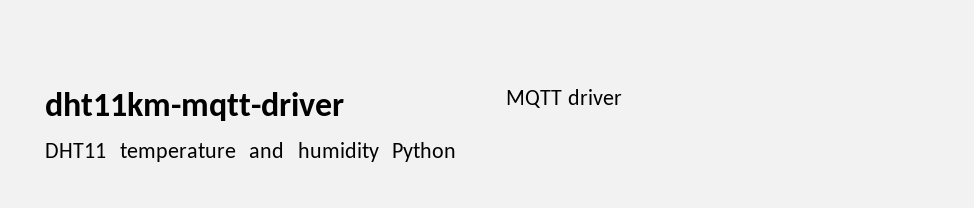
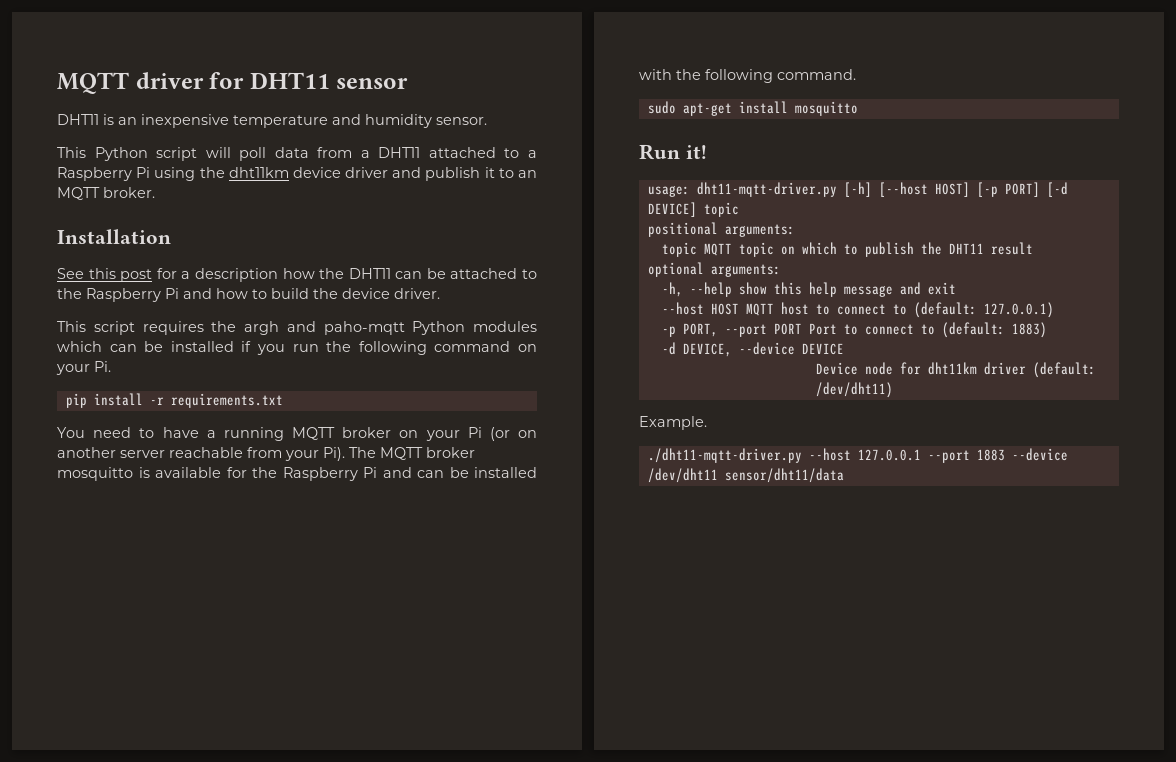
[45,92,344,121] [45,142,456,162] [506,89,622,108] dht11km-mqtt-driver // DHT11 temperature and humidity Python MQTT driver -> [57,72,409,94] [57,114,487,128] [57,147,538,161] [57,167,537,181] [57,187,155,200] [57,229,171,244] [57,268,537,282] [57,288,440,302] [57,321,537,335] [57,341,537,355] [56,361,111,375] [65,393,283,408] [57,427,538,441] [57,447,475,461] [57,467,537,481] [639,69,856,83] [647,101,858,116] [639,144,707,160] [647,182,1068,197] [647,202,739,217] [647,222,795,237] [661,242,1033,257] [647,262,781,277] [661,282,956,297] [661,302,1054,318] [661,322,1047,338] [661,342,844,357] [815,362,1096,378] [815,382,893,398] [639,416,707,430] [647,448,1068,463] [647,468,844,483] MQTT driver for DHT11 sensor // DHT11 is an inexpensive temperature and humidity sensor. // This Python script will poll data from a DHT11 attached to a Raspberry Pi using the dht11km device driver and publish it to an MQTT broker. // Installation // See this post for a description how the DHT11 can be attached to the Raspberry Pi and how to build the device driver. // This script requires the argh and paho-mqtt Python modules which can be installed if you run the following command on your Pi. // pip install -r requirements.txt // You need to have a running MQTT broker on your Pi (or on another server reachable from your Pi). The MQTT broker mosquitto is available for the Raspberry Pi and can be installed with the following command. // sudo apt-get install mosquitto // Run it! // usage: dht11-mqtt-driver.py [-h] [--host HOST] [-p PORT] [-d DEVICE] topic // positional arguments: // topic MQTT topic on which to publish the DHT11 result // optional arguments: // -h, --help show this help message and exit // --host HOST MQTT host to connect to (default: 127.0.0.1) // -p PORT, --port PORT Port to connect to (default: 1883) // -d DEVICE, --device DEVICE // Device node for dht11km driver (default: /dev/dht11) // Example. // ./dht11-mqtt-driver.py --host 127.0.0.1 --port 1883 --device /dev/dht11 sensor/dht11/data

